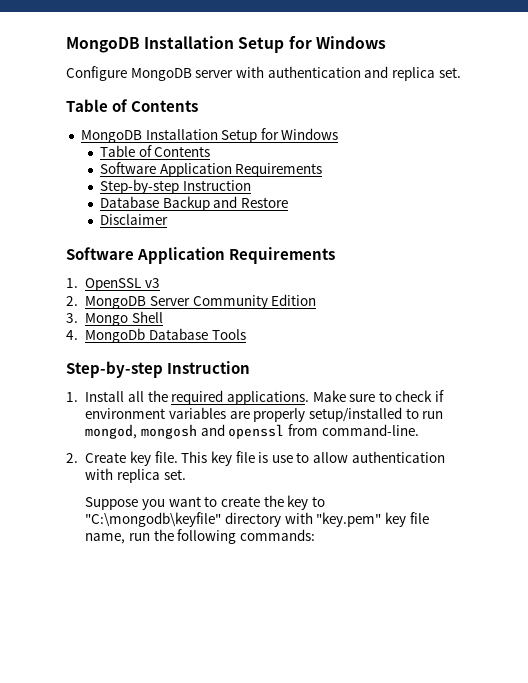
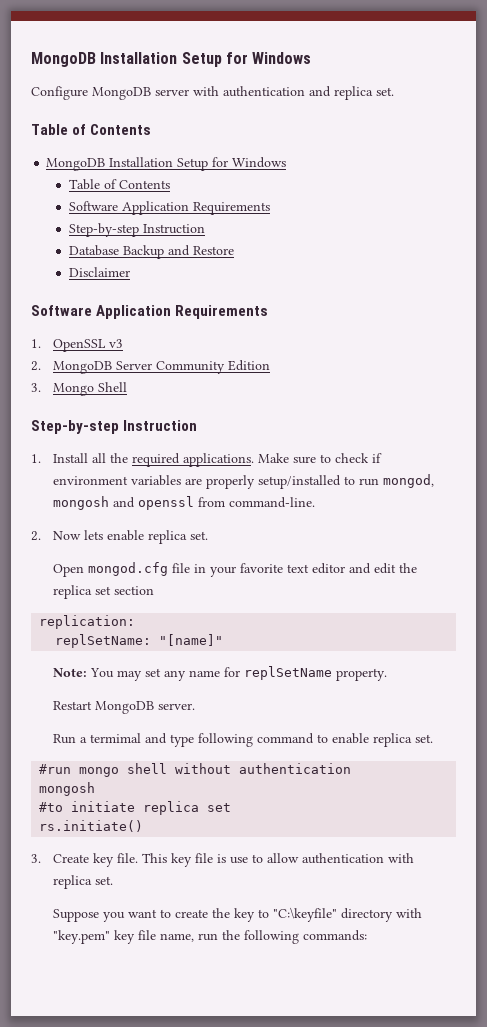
[66,328,246,343] // 4. MongoDb Database Tools -> (128, 387) none
(78, 458) none -> [53,530,209,544] [53,562,418,577] [53,585,155,599] [39,615,136,629] [55,634,224,648] [53,666,388,681] [53,701,196,714] [53,733,434,747] [39,763,352,777] [39,782,96,796] [39,801,232,815] [39,820,144,832] [31,854,41,863] Now lets enable replica set. // Open mongod.cfg file in your favorite text editor and edit the replica set section // replication: // replSetName: "[name]" // Note: You may set any name for replSetName property. // Restart MongoDB server. // Run a termimal and type following command to enable replica set. // #run mongo shell without authentication // mongosh // #to initiate replica set // rs.initiate() // 3.
[85,512,222,527] "C:\mongodb\keyfile" -> [273,907,338,922] "C:\keyfile"

